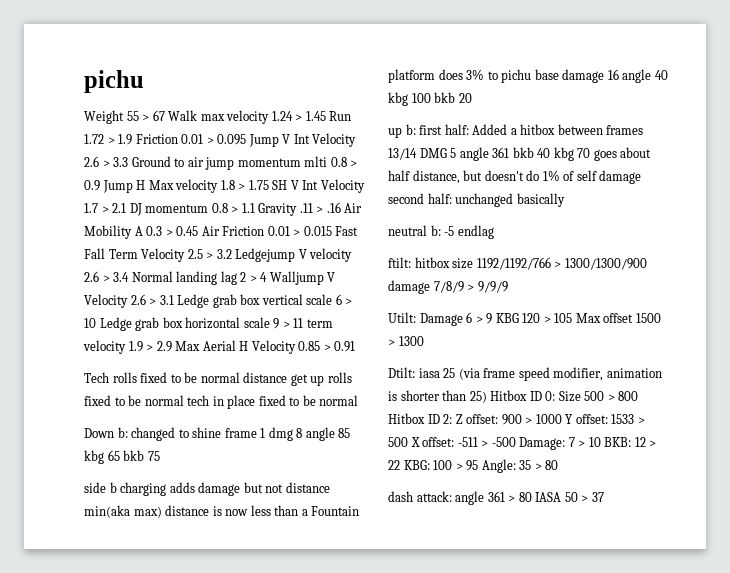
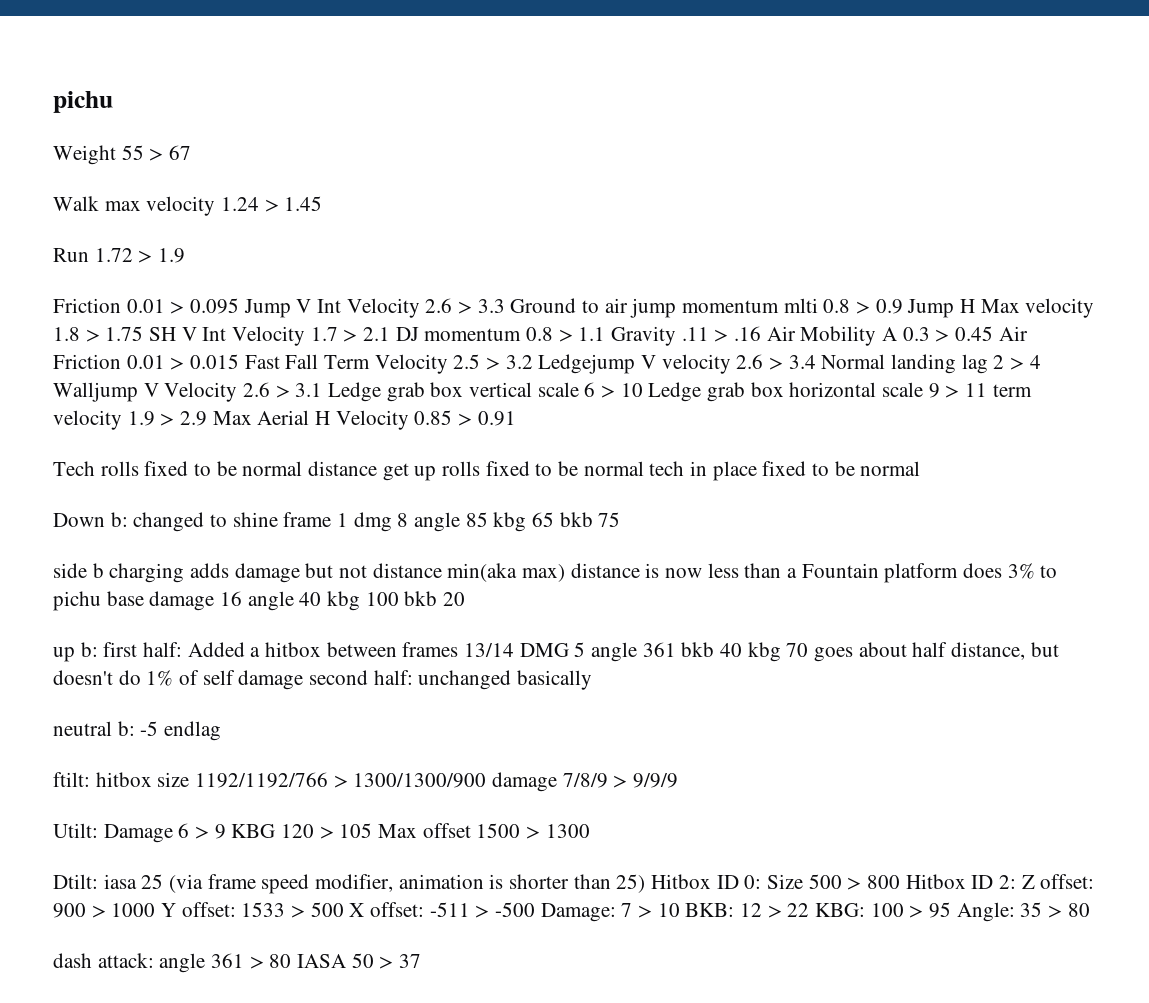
(165, 115) none -> (192, 152) //
(326, 116) none -> (323, 203) //
(133, 139) none -> (186, 255) //

